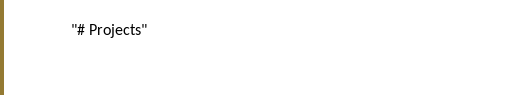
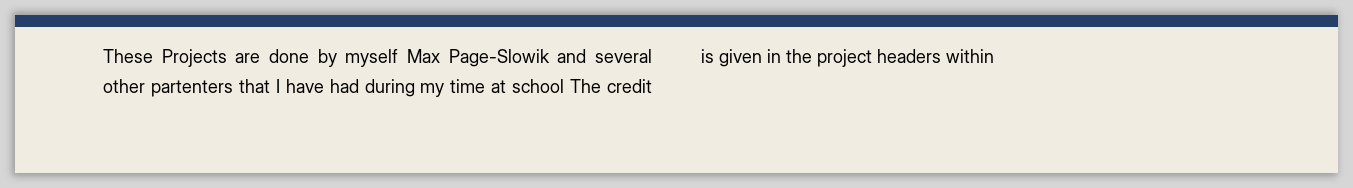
[71,24,148,38] "# Projects" -> [103,49,652,67] [103,79,652,97] [701,49,994,67] These Projects are done by myself Max Page-Slowik and several other partenters that I have had during my time at school The credit is given in the project headers within

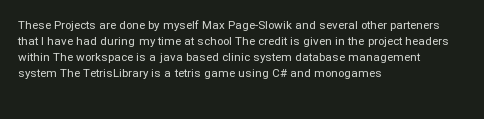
[150,80,233,97] partenters -> [390,21,441,31] parteners
(994, 56) none -> [53,53,422,63] [18,69,383,79] The workspace is a java based clinic system database management system The TetrisLibrary is a tetris game using C# and monogames

